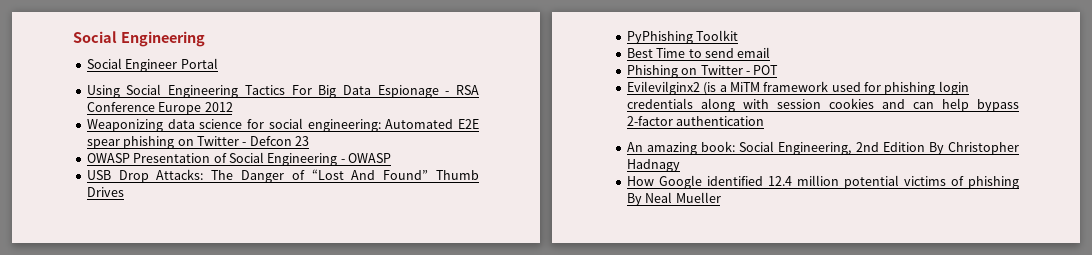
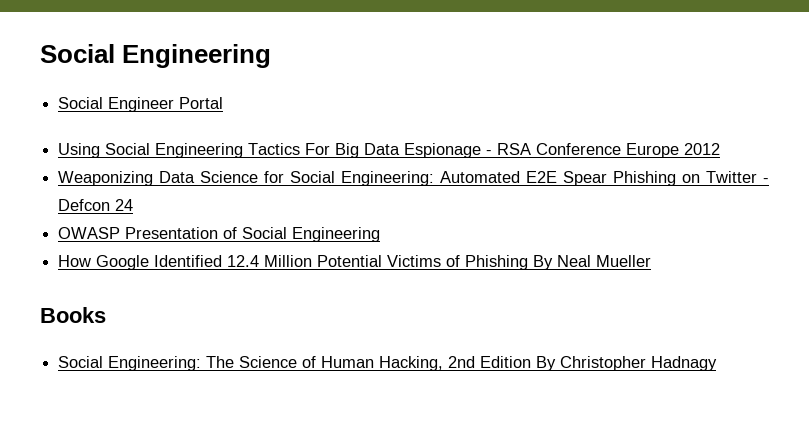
[167,118,479,132] [86,136,175,149] data science for social engineering: Automated E2E spear phishing -> [159,171,677,186] Data Science for Social Engineering: Automated E2E Spear Phishing
[295,136,309,146] 23 -> [115,199,134,211] 24
[340,153,391,163] [86,169,479,183] [86,187,124,197] [626,30,739,44] [626,47,771,58] [626,65,779,78] [626,81,969,95] [626,98,1019,112] [626,116,765,126] [626,141,852,155] - OWASP // USB Drop Attacks: The Danger of “Lost And Found” Thumb Drives // PyPhishing Toolkit // Best Time to send email // Phishing on Twitter - POT // Evilevilginx2 (is a MiTM framework used for phishing login credentials along with session cookies and can help bypass 2-factor authentication // An amazing book: Social Engineering, -> [58,255,652,270] [40,307,106,323] [58,356,444,371] // How Google Identified 12.4 Million Potential Victims of Phishing By Neal Mueller // Books // Social Engineering: The Science of Human Hacking,
[626,175,1019,189] [626,192,721,206] // How Google identified 12.4 million potential victims of phishing By Neal Mueller -> (718, 363) none

